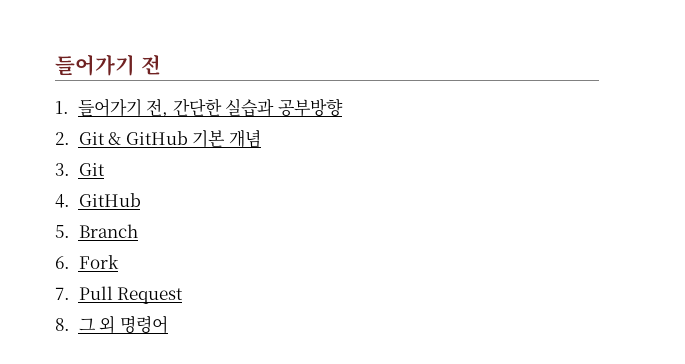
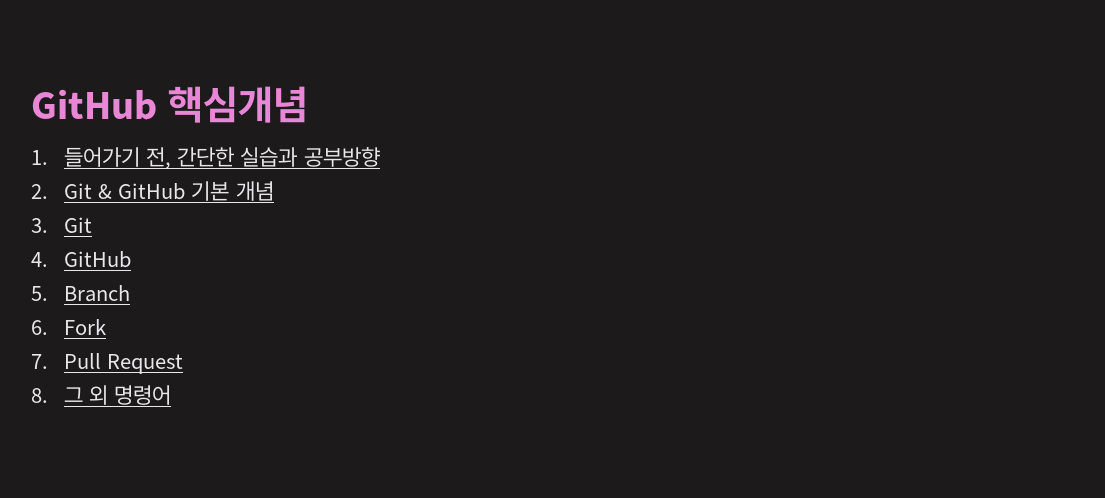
[55,54,161,76] 들어가기 전 -> [31,86,308,123] GitHub 핵심개념

